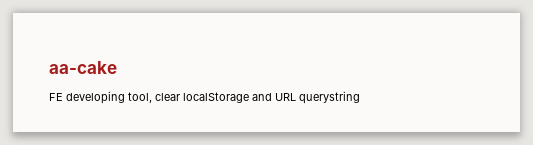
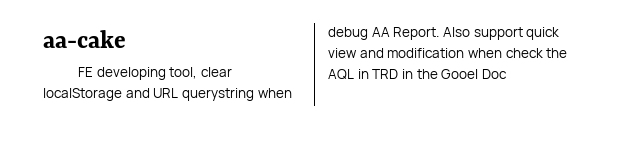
(360, 97) none -> [257,88,292,98] [328,27,560,40] [328,48,568,58] [328,69,507,80] when debug AA Report. Also support quick view and modification when check the AQL in TRD in the Gooel Doc

